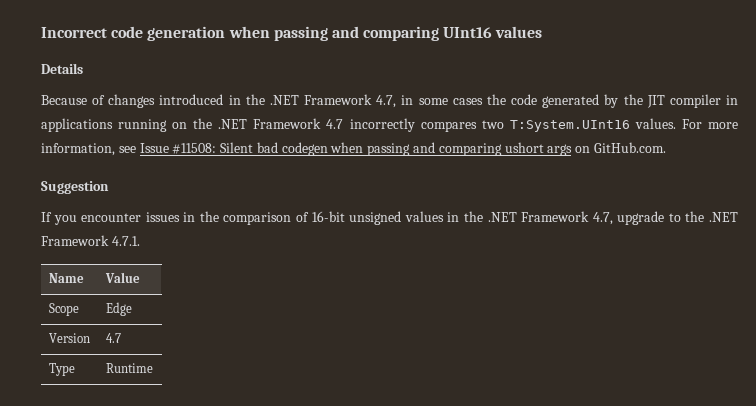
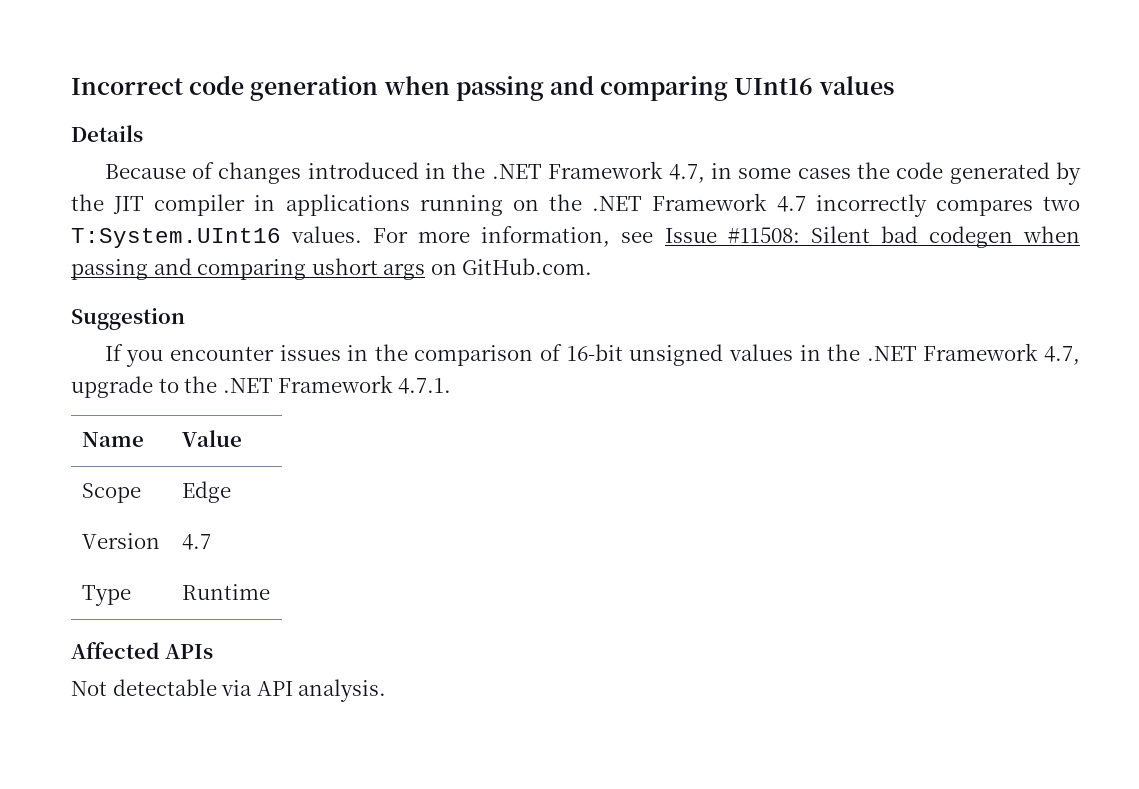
(153, 368) none -> [71,642,213,659] [71,679,387,702] // Affected APIs // Not detectable via API analysis.

